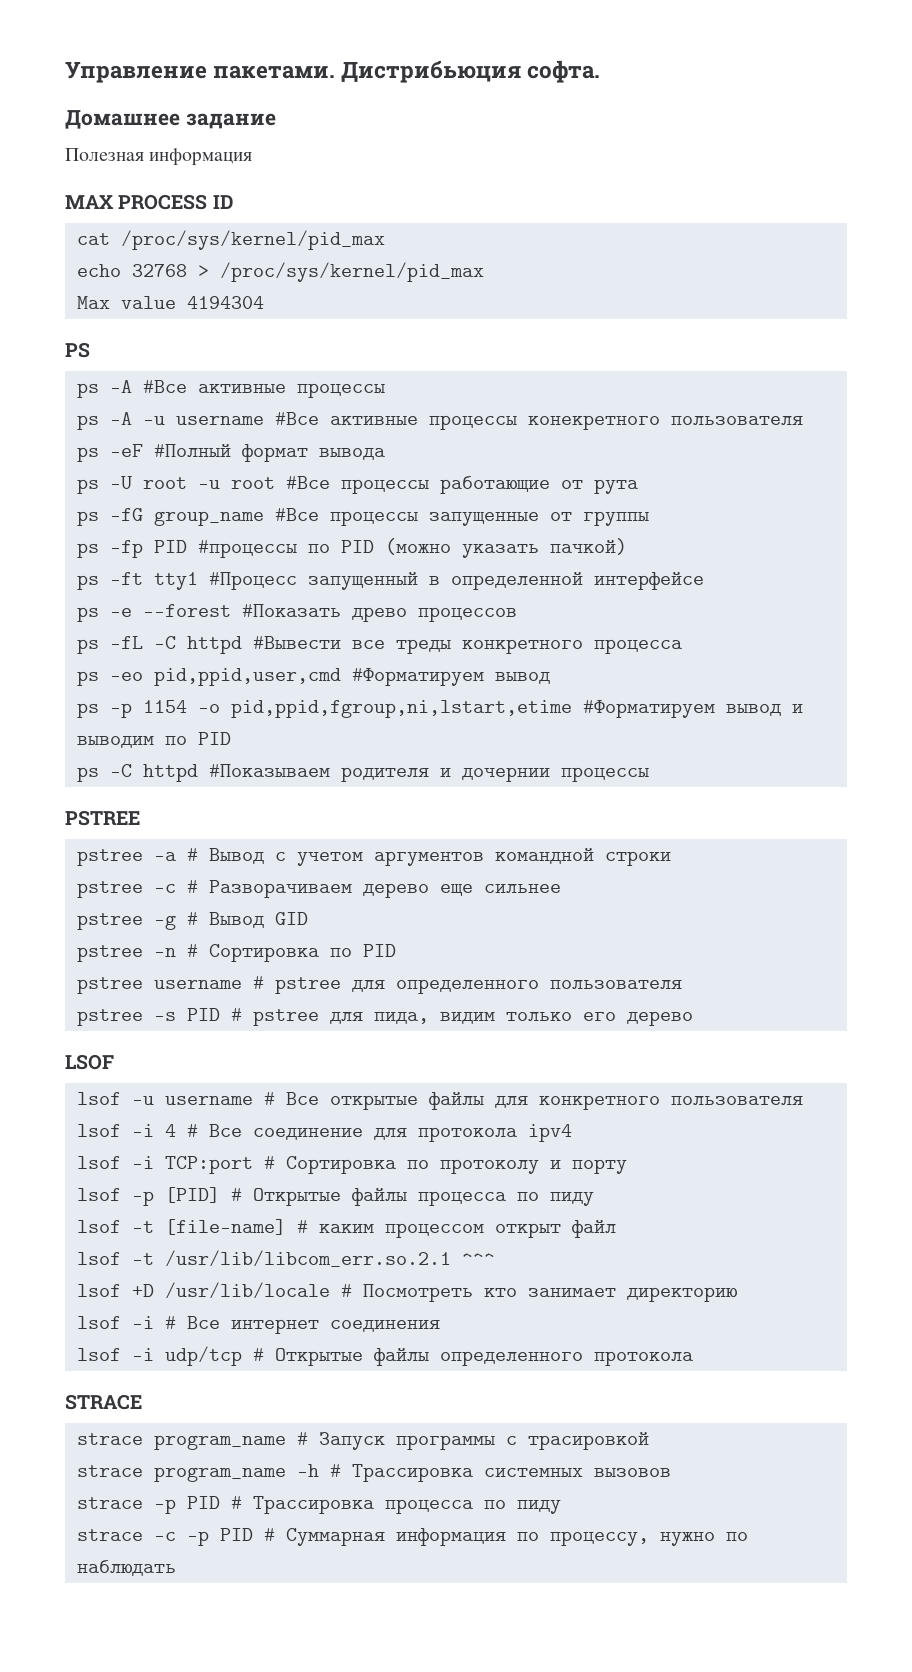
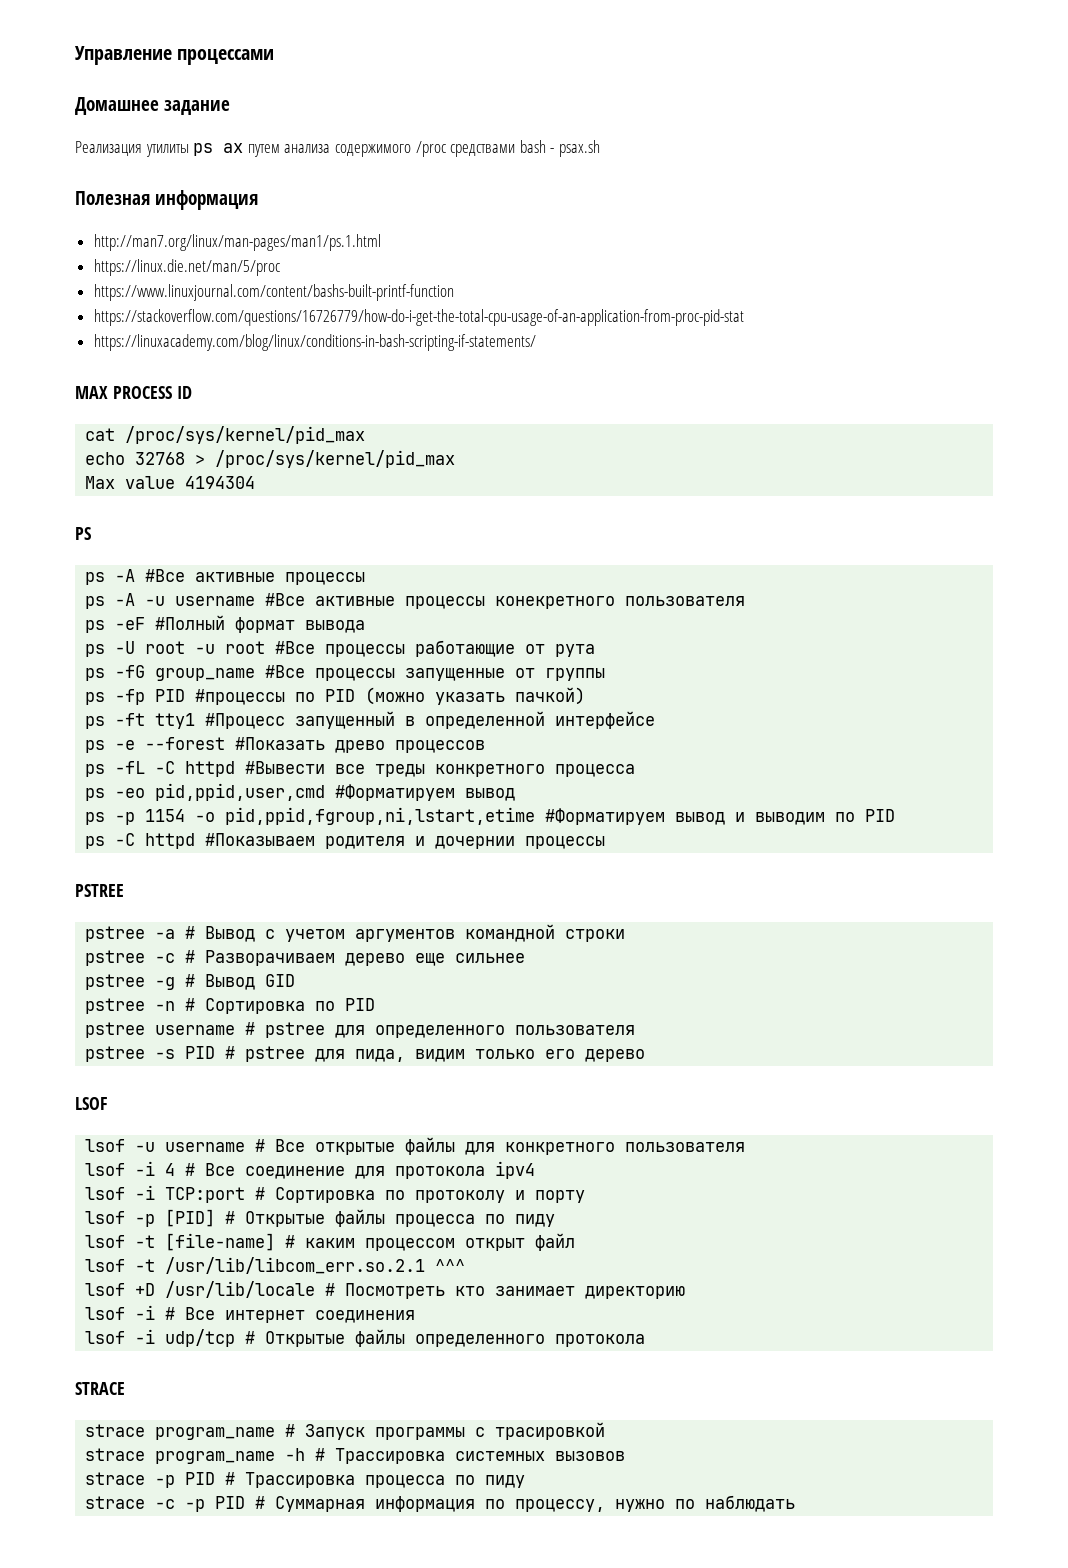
[213,60,601,83] пакетами. Дистрибьюция софта. -> [177,49,275,65] процессами
[65,148,253,166] Полезная информация -> [75,140,600,157] [75,190,258,210] [93,234,381,251] [93,259,280,276] [93,284,454,301] [93,309,744,326] [93,334,536,351] Реализация утилиты ps ax путем анализа содержимого /proc средствами bash - psax.sh // Полезная информация // http://man7.org/linux/man-pages/man1/ps.1.html // https://linux.die.net/man/5/proc // https://www.linuxjournal.com/content/bashs-built-printf-function // https://stackoverflow.com/questions/16726779/how-do-i-get-the-total-cpu-usage-of-an-application-from-proc-pid-stat // https://linuxacademy.com/blog/linux/conditions-in-bash-scripting-if-statements/

